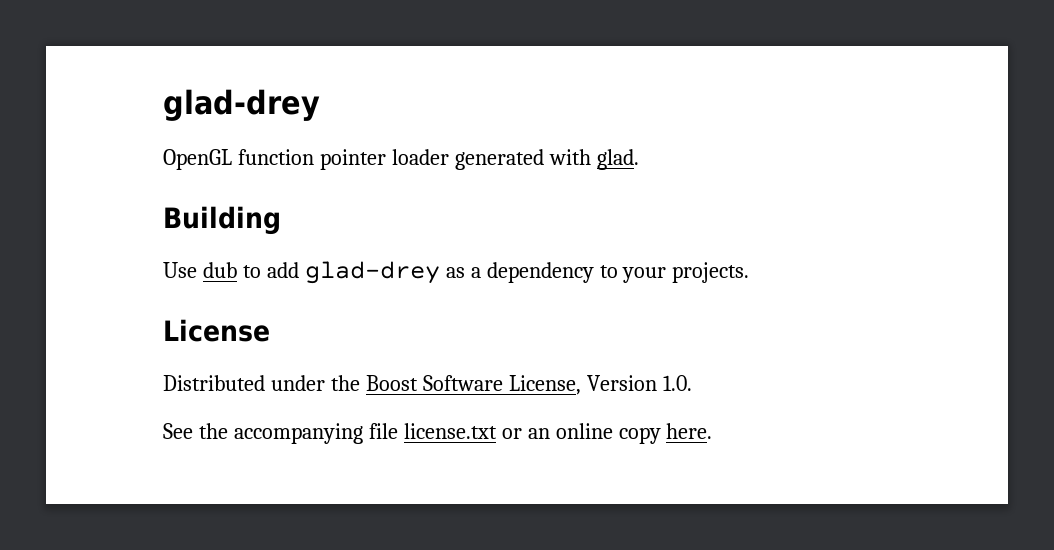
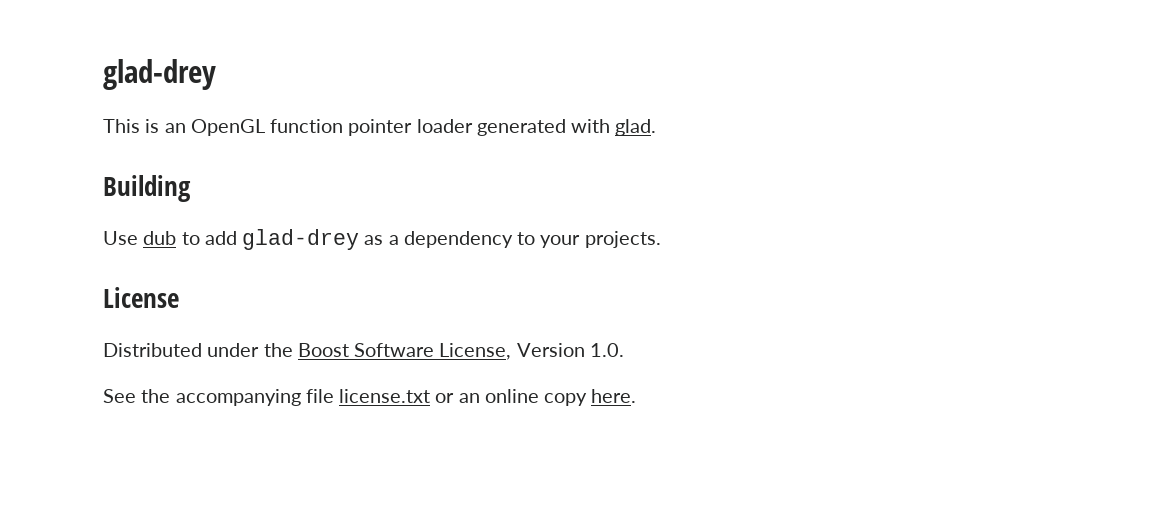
(320, 105) none -> [103,119,186,133] This is an

